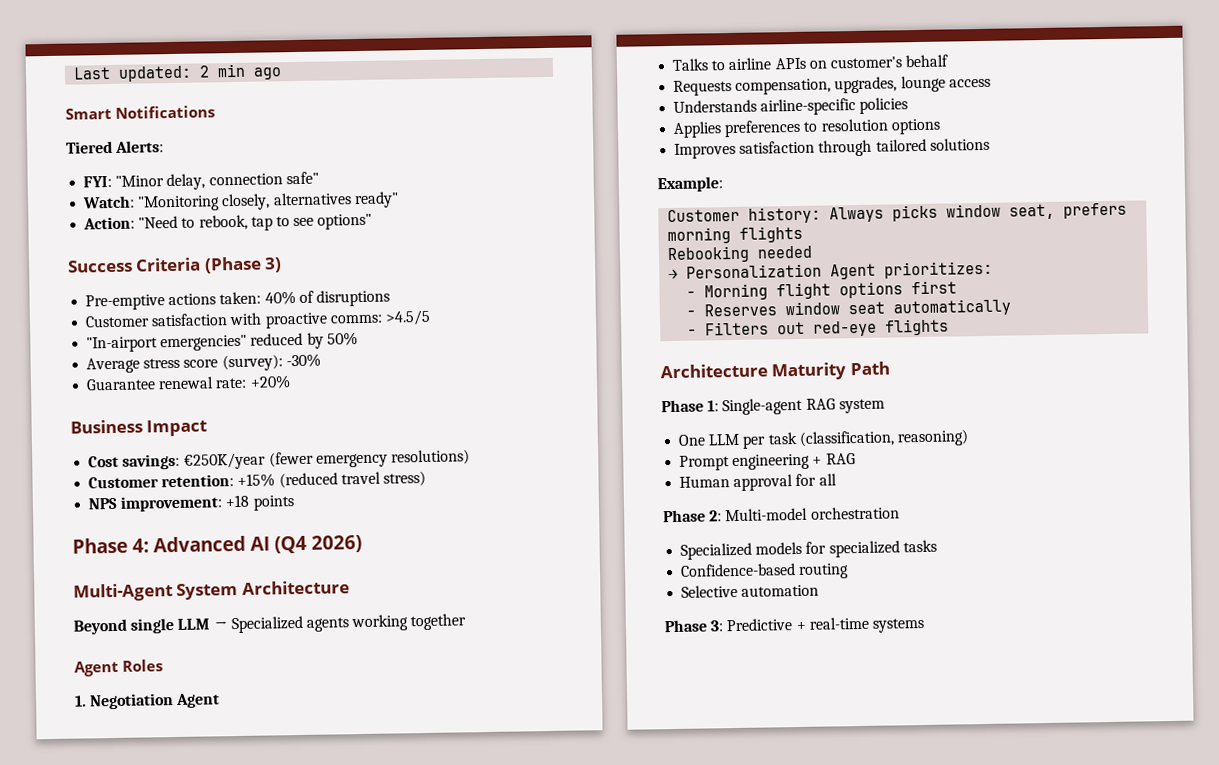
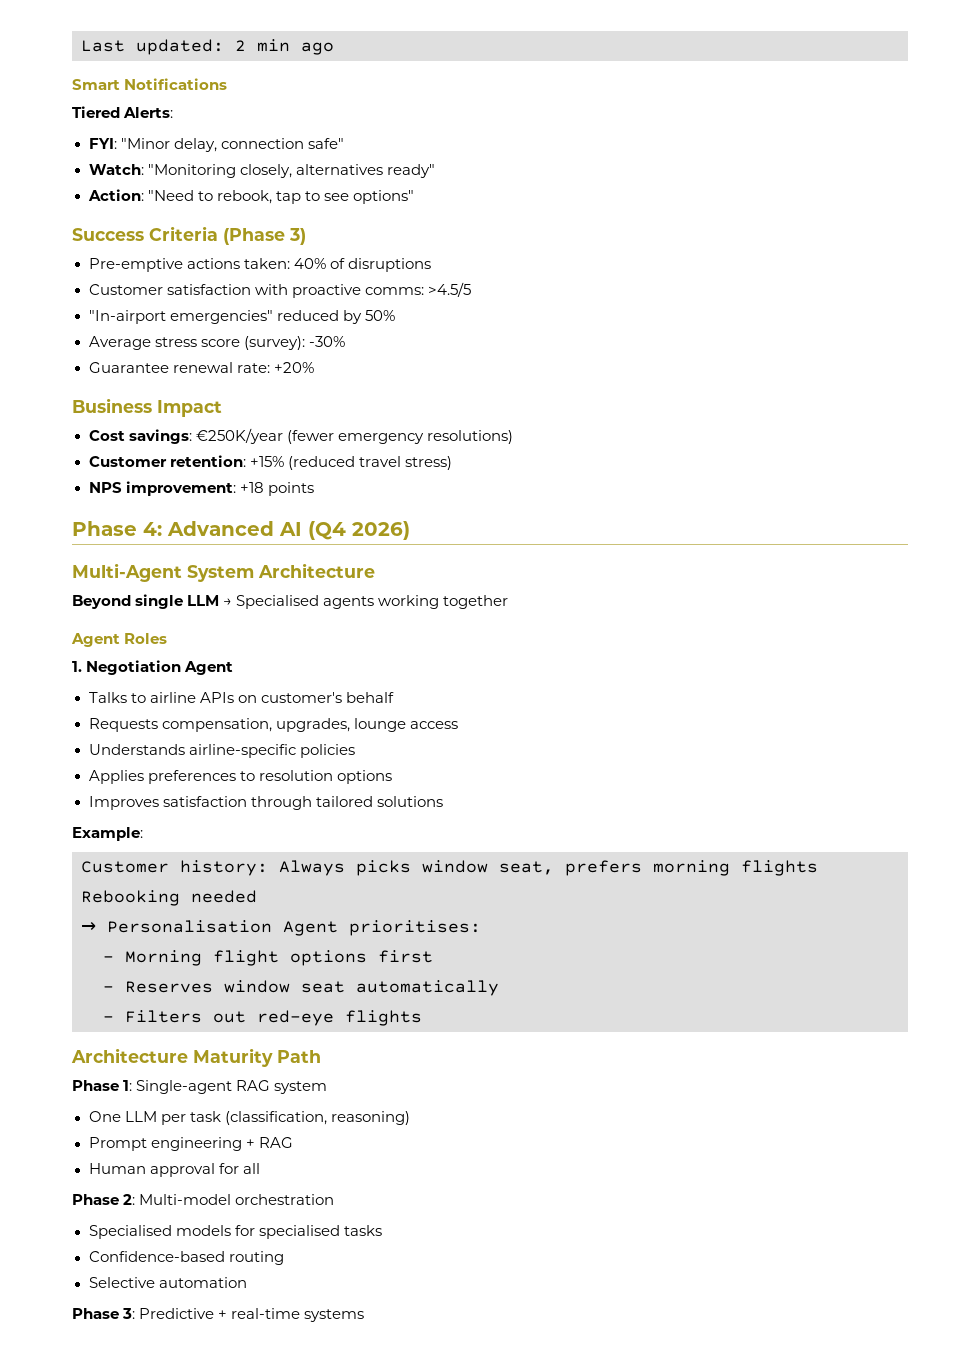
[230,615,303,634] Specialized -> [236,595,320,609] Specialised
[686,260,994,280] Personalization Agent prioritizes: -> [107,920,481,936] Personalisation Agent prioritises:
[680,542,753,560] Specialized -> [88,1225,172,1239] Specialised
[828,540,900,558] specialized -> [258,1225,340,1239] specialised

